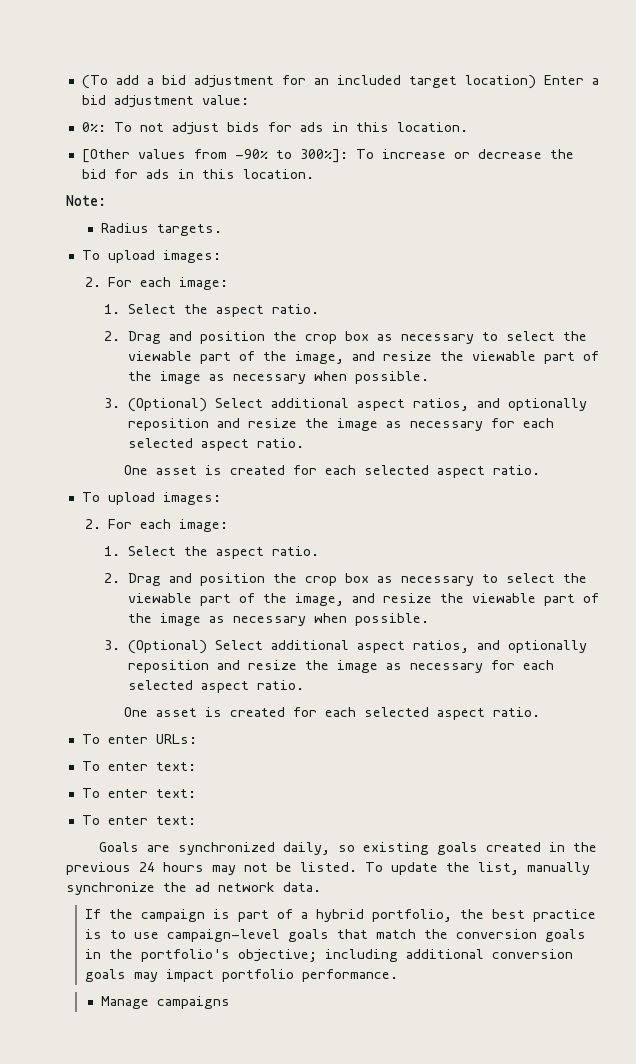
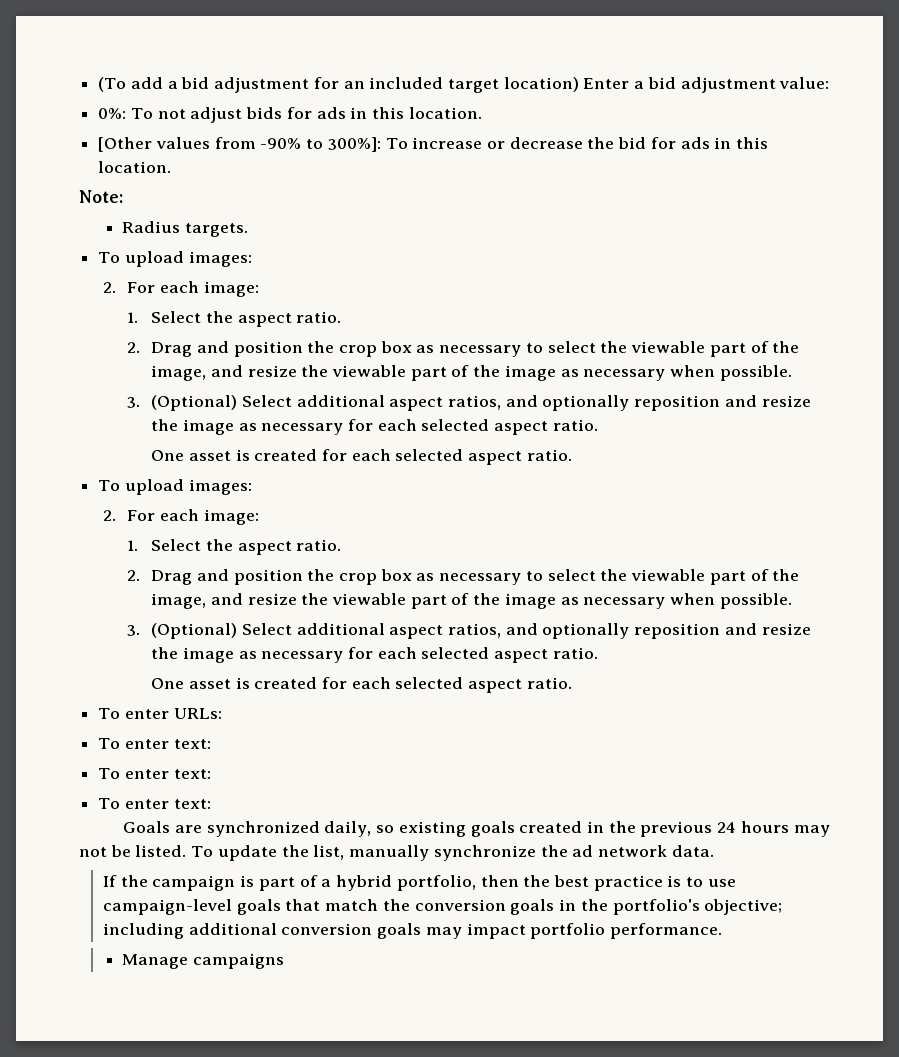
(453, 915) none -> [480,875,519,887] then

